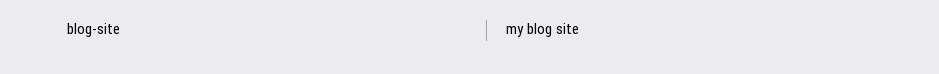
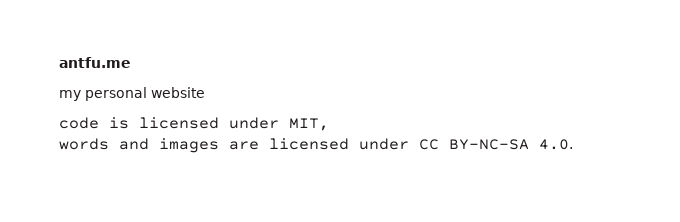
[67,23,120,37] blog-site -> [59,57,131,68] antfu.me
[527,23,580,37] blog site -> [85,87,205,101] [59,117,329,131] [59,138,573,153] personal website // code is licensed under MIT, // words and images are licensed under CC BY-NC-SA 4.0.

